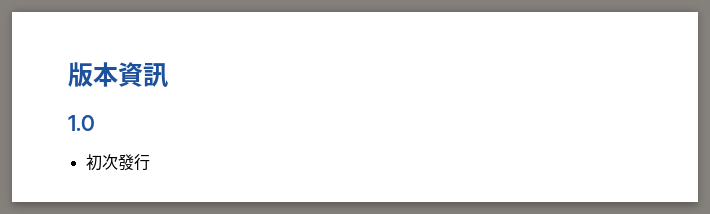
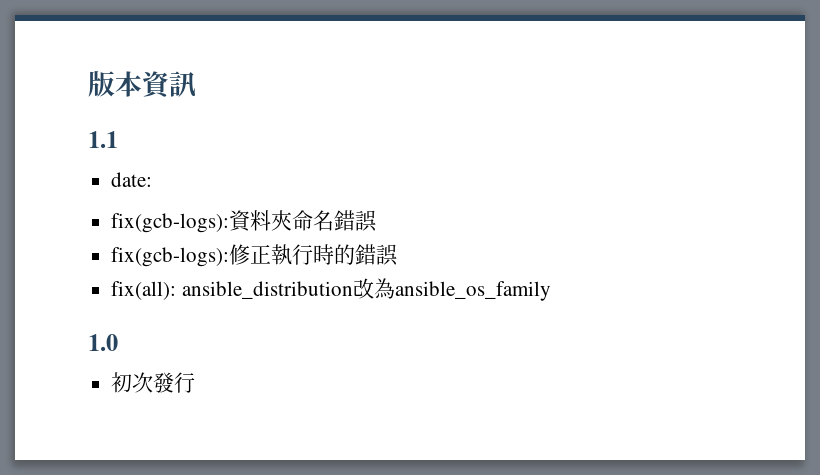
(168, 75) none -> [88,131,118,148] [111,172,153,187] [111,210,378,233] [111,244,399,267] [111,278,551,301] // 1.1 // date: // fix(gcb-logs):資料夾命名錯誤 // fix(gcb-logs):修正執行時的錯誤 // fix(all): ansible_distribution改為ansible_os_family

